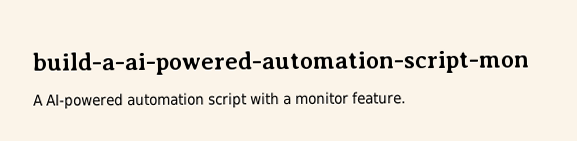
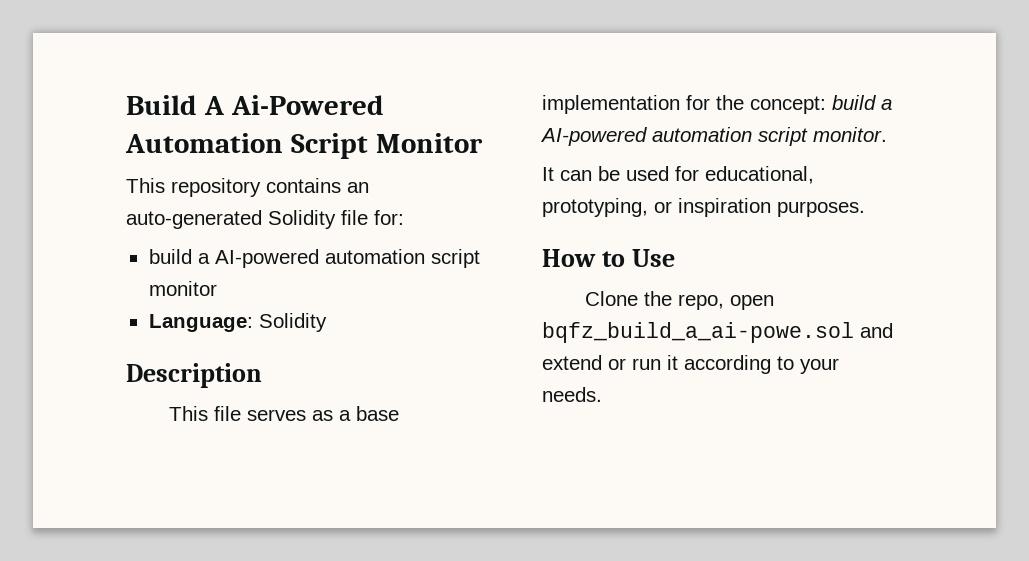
[32,49,530,76] [33,91,406,110] build-a-ai-powered-automation-script-mon // A AI-powered automation script with a monitor feature. -> [126,95,384,115] [125,133,483,159] [126,178,369,197] [126,210,404,229] [148,249,480,268] [148,281,217,296] [148,313,327,332] [126,363,262,388] [169,406,400,421] [542,95,892,114] [540,127,887,146] [542,166,814,184] [542,198,865,217] [542,249,676,267] [585,291,775,310] [542,322,893,343] [542,355,839,374] [542,387,602,402] Build A Ai-Powered Automation Script Monitor // This repository contains an auto-generated Solidity file for: // build a AI-powered automation script monitor // Language: Solidity // Description // This file serves as a base implementation for the concept: build a AI-powered automation script monitor. // It can be used for educational, prototyping, or inspiration purposes. // How to Use // Clone the repo, open bqfz_build_a_ai-powe.sol and extend or run it according to your needs.

